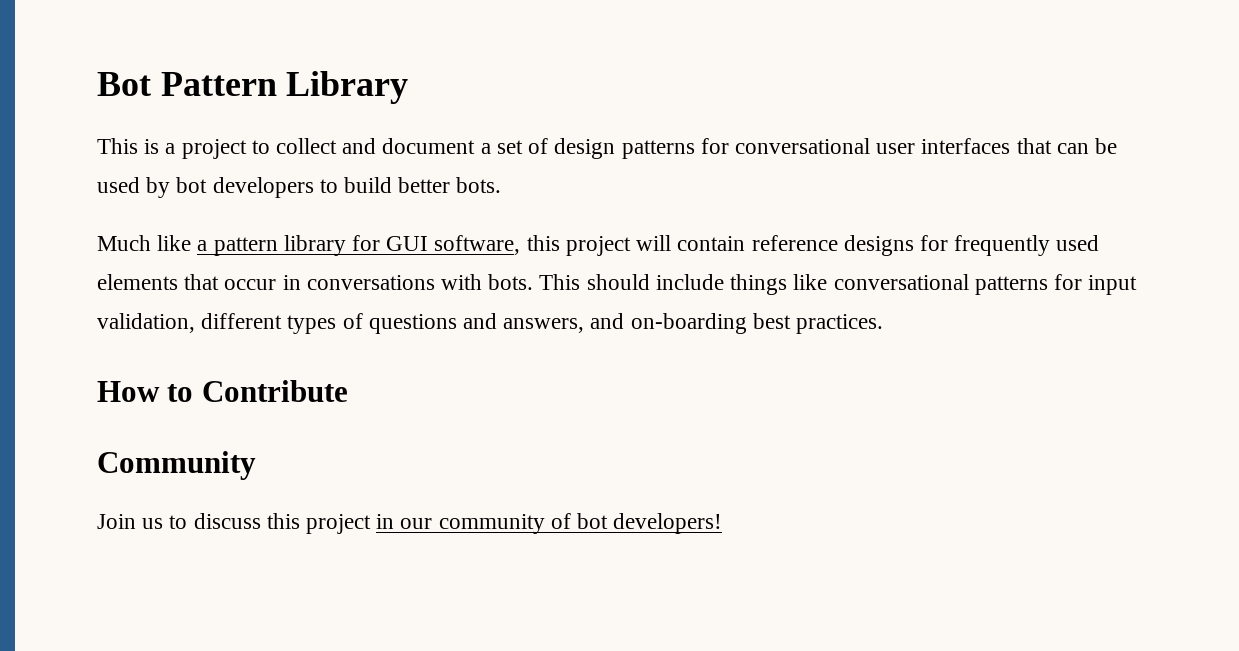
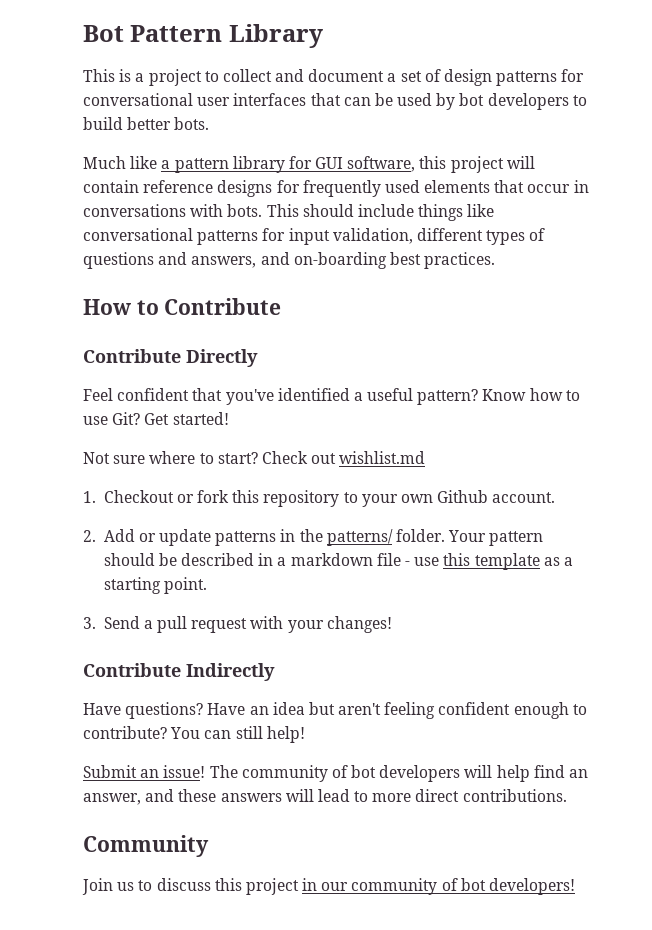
(348, 391) none -> [83,349,258,367] [83,388,580,405] [83,412,229,425] [83,451,426,464] [83,490,556,507] [83,529,544,546] [103,553,573,570] [103,577,207,594] [83,616,392,633] [83,663,275,681] [83,702,587,719] [83,726,305,743] [83,765,589,782] [83,789,567,805] // Contribute Directly // Feel confident that you've identified a useful pattern? Know how to use Git? Get started! // Not sure where to start? Check out wishlist.md // 1. Checkout or fork this repository to your own Github account. // 2. Add or update patterns in the patterns/ folder. Your pattern should be described in a markdown file - use this template as a starting point. // 3. Send a pull request with your changes! // Contribute Indirectly // Have questions? Have an idea but aren't feeling confident enough to contribute? You can still help! // Submit an issue! The community of bot developers will help find an answer, and these answers will lead to more direct contributions.

